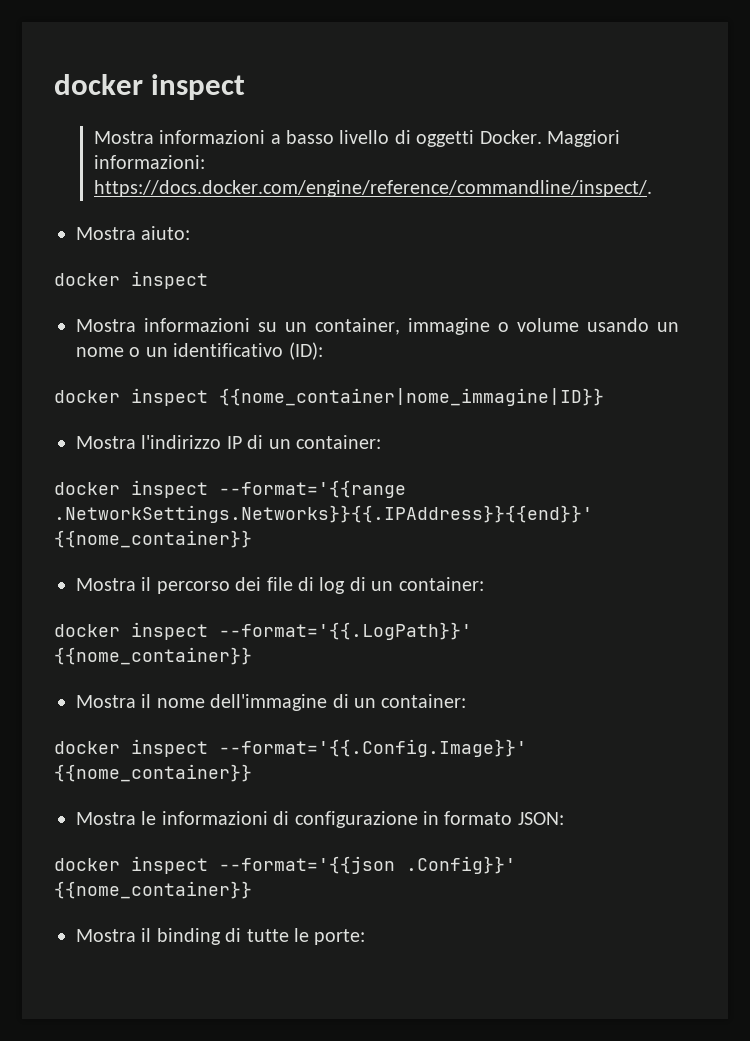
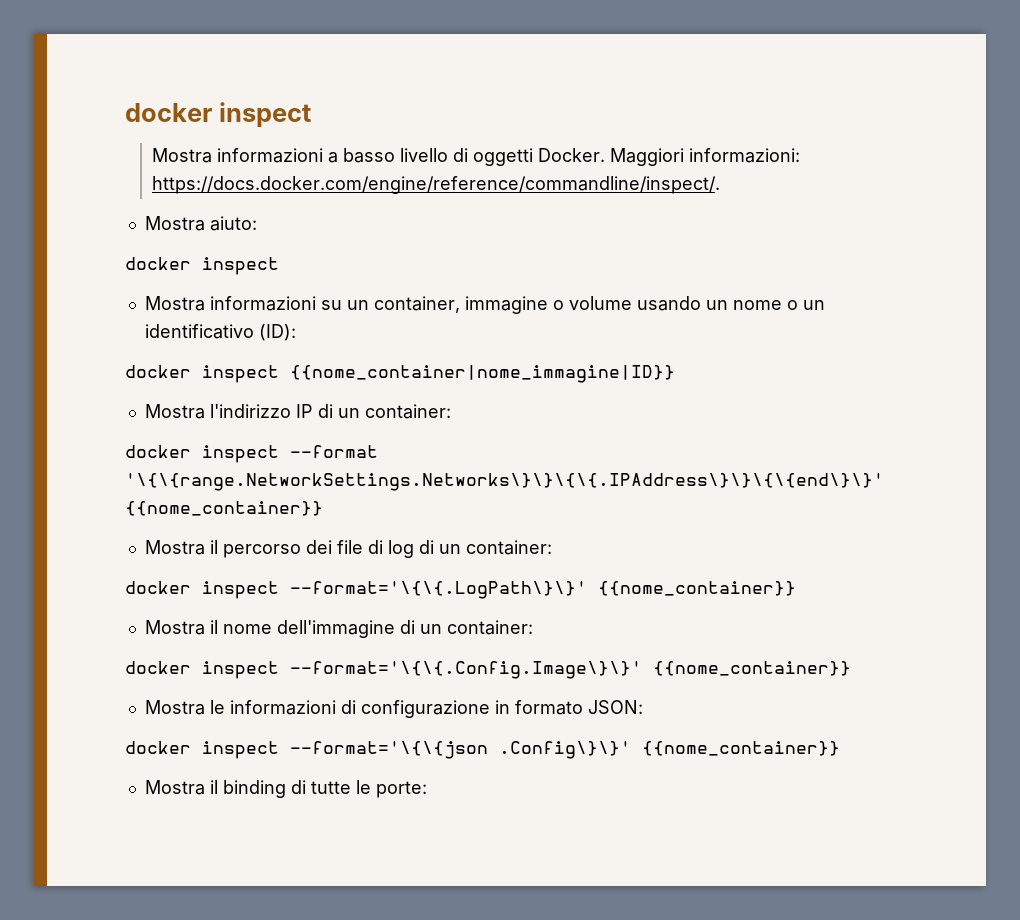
[219,480,406,498] [54,505,593,523] --format='{{range .NetworkSettings.Networks}}{{.IPAddress}}{{end}}' -> [290,445,378,458] [125,473,884,491] --format '\{\{range.NetworkSettings.Networks\}\}\{\{.IPAddress\}\}\{\{end\}\}'
[219,622,472,640] --format='{{.LogPath}}' -> [290,581,587,599] --format='\{\{.LogPath\}\}'
[219,739,527,757] --format='{{.Config.Image}}' -> [290,661,642,679] --format='\{\{.Config.Image\}\}'
[219,856,516,874] --format='{{json .Config}}' -> [290,741,631,759] --format='\{\{json .Config\}\}'

